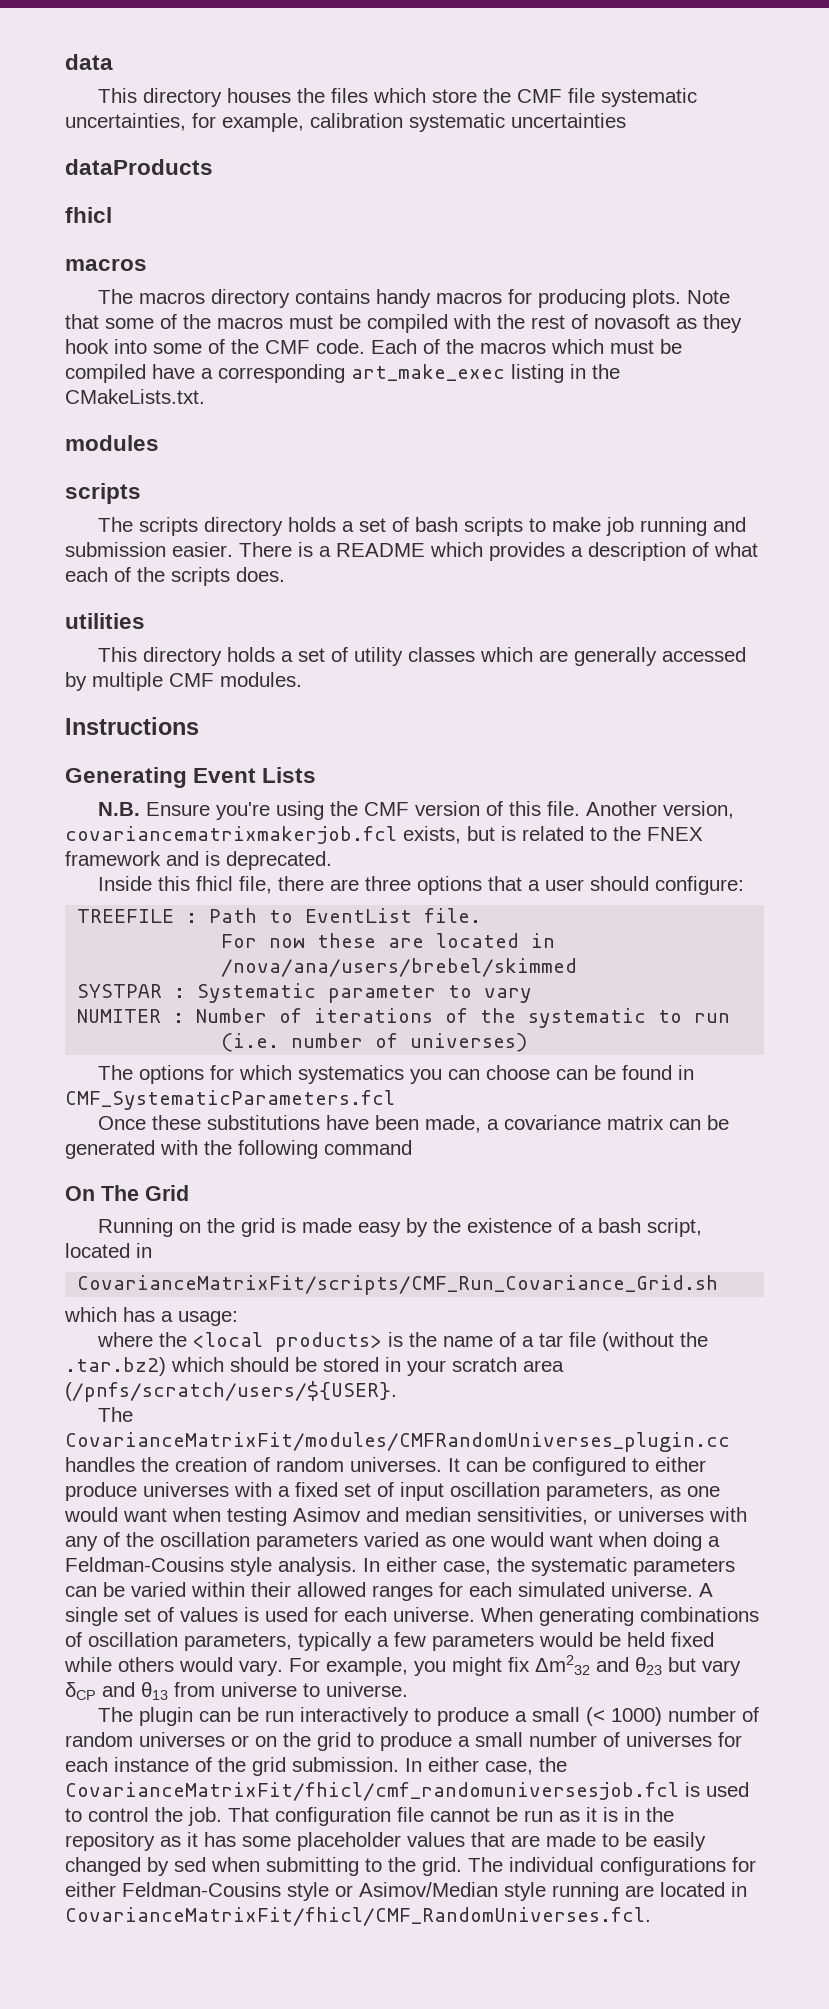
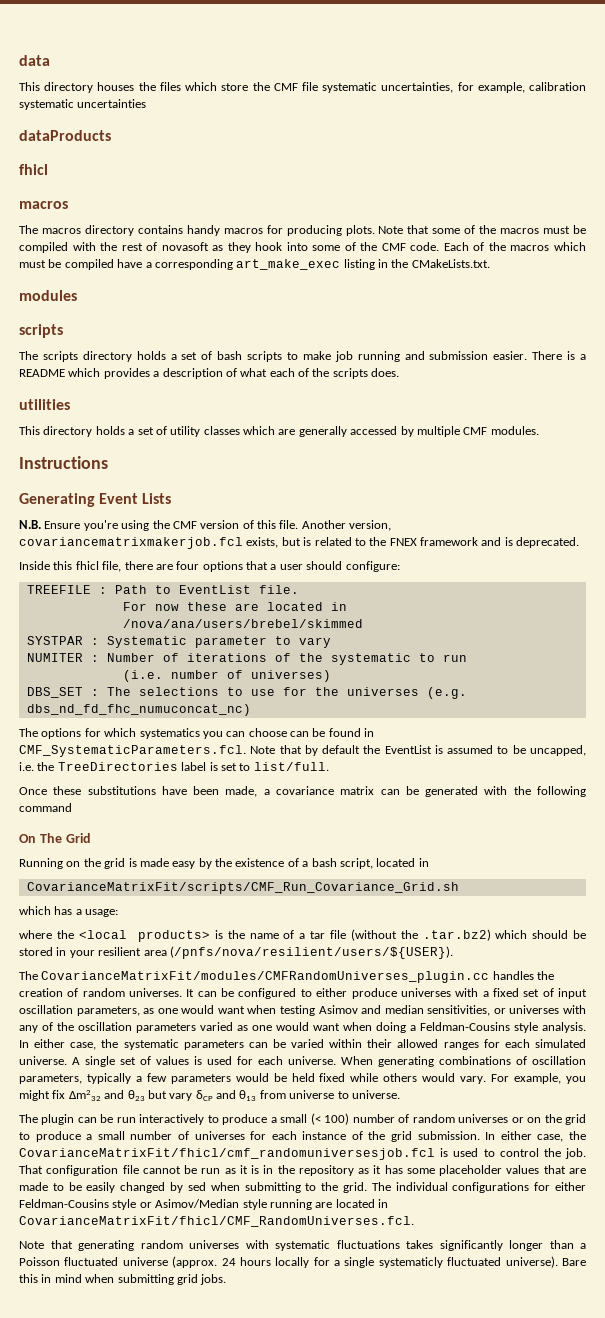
[365,876,412,891] three -> [176,561,200,570] four
(528, 1042) none -> [26,687,467,699] [26,704,251,716] // DBS_SET : The selections to use for the universes (e.g. dbs_nd_fd_fhc_numuconcat_nc)
[65,1090,395,1110] CMF_SystematicParameters.fcl -> [19,745,586,757] [19,762,329,771] CMF_SystematicParameters.fcl. Note that by default the EventList is assumed to be uncapped, i.e. the TreeDirectories label is set to list/full.
[452,1357,564,1372] [65,1381,397,1402] scratch area (/pnfs/scratch/users/${USER}. -> [98,946,453,959] resilient area (/pnfs/nova/resilient/users/${USER}).
[611,1707,663,1726] 1000) -> [324,1113,350,1125] 100)
(651, 1916) none -> [19,1240,586,1251] [19,1256,586,1268] [19,1274,227,1285] // Note that generating random universes with systematic fluctuations takes significantly longer than a Poisson fluctuated universe (approx. 24 hours locally for a single systematicly fluctuated universe). Bare this in mind when submitting grid jobs.

